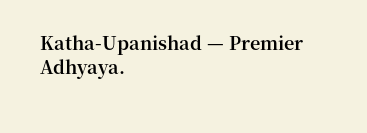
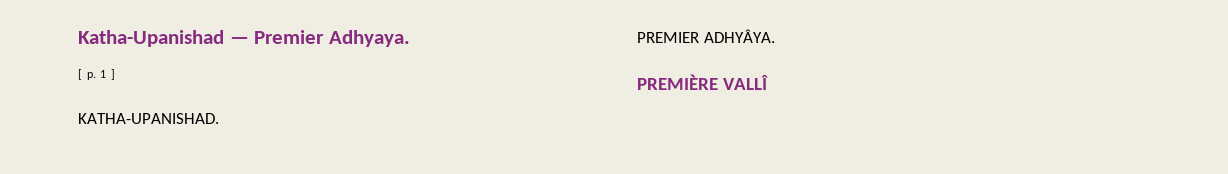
(125, 69) none -> [78,69,115,80] [78,113,219,124] [637,29,775,43] [637,74,768,90] // [ p. 1 ] // KATHA-UPANISHAD. // PREMIER ADHYÂYA. // PREMIÈRE VALLÎ

